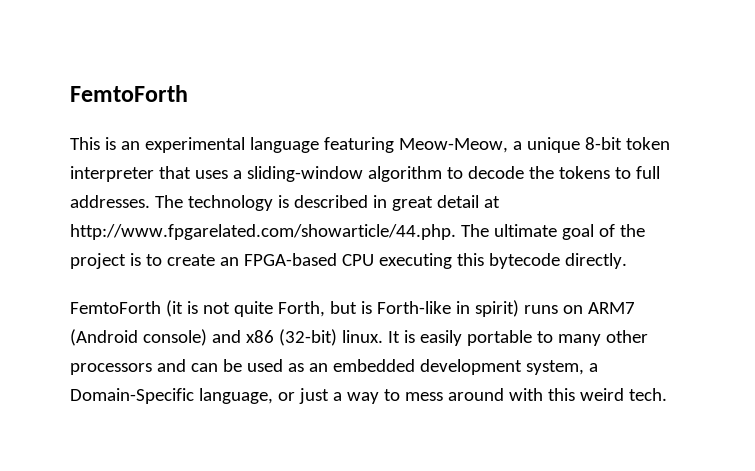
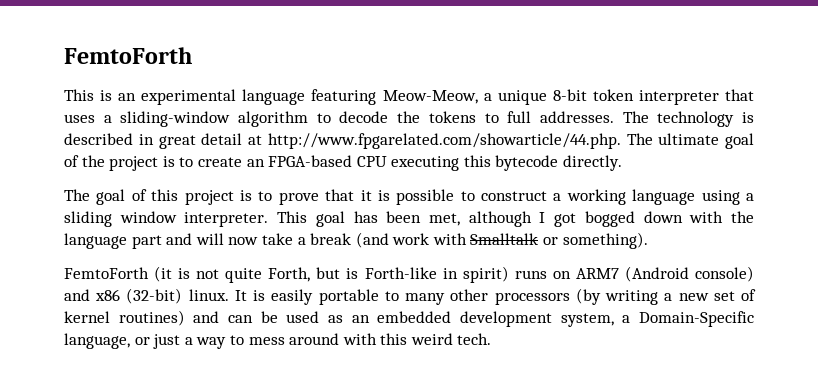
(627, 261) none -> [64,189,755,205] [64,211,754,227] [64,232,648,249] // The goal of this project is to prove that it is possible to construct a working language using a sliding window interpreter. This goal has been met, although I got bogged down with the language part and will now take a break (and work with Smalltalk or something).
(152, 369) none -> [575,288,757,305] [64,310,185,326] (by writing a new set of kernel routines)

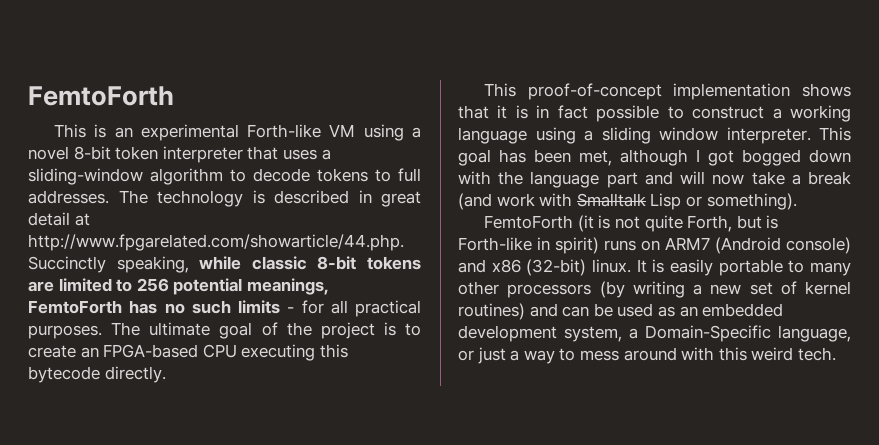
[242,89,547,105] language featuring Meow-Meow, a unique -> [247,124,421,141] [28,146,69,160] Forth-like VM using a novel
[397,111,421,123] the -> (310, 175) none
(621, 141) none -> [28,256,421,273] [28,278,329,295] [28,300,421,317] [28,325,102,339] Succinctly speaking, while classic 8-bit tokens are limited to 256 potential meanings, FemtoForth has no such limits - for all practical purposes.
[64,189,319,205] The goal of this project is to prove -> [484,83,851,100] This proof-of-concept implementation shows
(390, 195) none -> [536,105,588,119] in fact
(539, 239) none -> [650,193,682,210] Lisp

